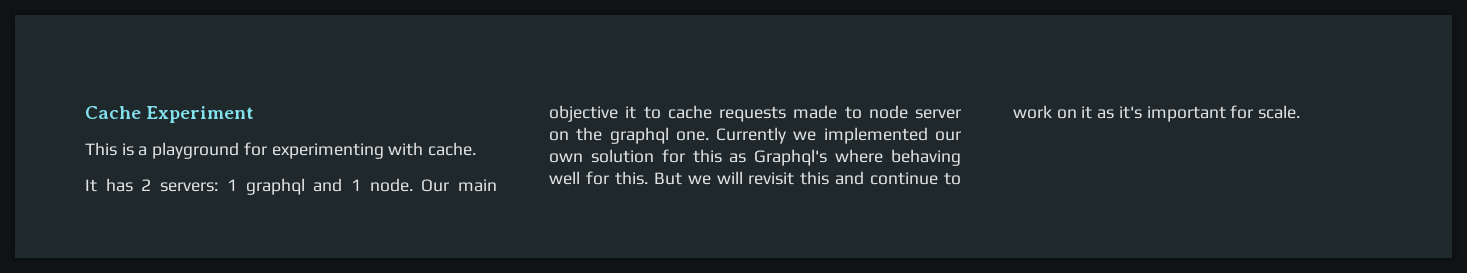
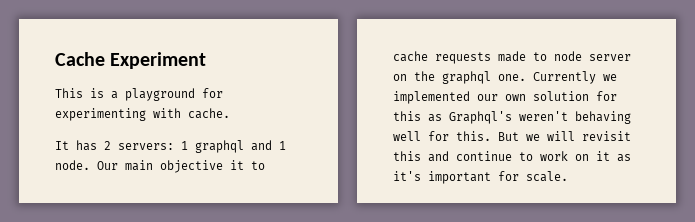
[835,149,884,163] where -> [519,111,568,121] weren't

